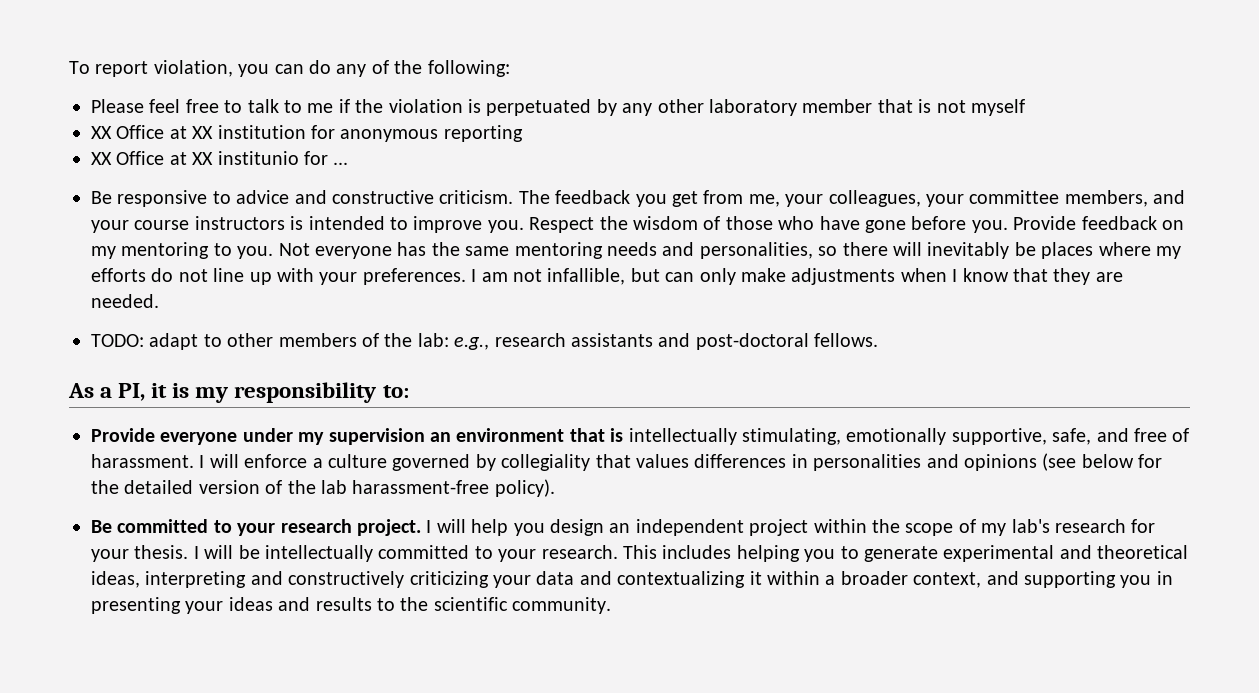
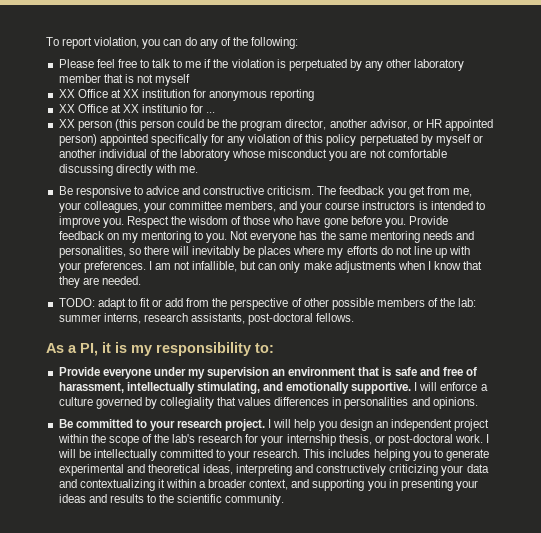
(349, 163) none -> [58,119,494,131] [58,134,483,146] [58,149,447,161] [58,164,198,176] // XX person (this person could be the program director, another advisor, or HR appointed person) appointed specifically for any violation of this policy perpetuated by myself or another individual of the laboratory whose misconduct you are not comfortable discussing directly with me.
[227,333,691,350] other members of the lab: e.g., research assistants and -> [139,298,477,310] [58,313,245,324] fit or add from the perspective of other possible members of the lab: summer interns, research assistants,
[628,428,1190,445] [91,454,194,468] intellectually stimulating, emotionally supportive, safe, and free of harassment. -> [394,367,477,376] [58,382,412,394] safe and free of harassment, intellectually stimulating, and emotionally supportive.
[963,453,1163,471] [91,479,555,497] opinions (see below for the detailed version of the lab harassment-free policy). -> [432,397,478,409] opinions.
[981,523,1007,536] my -> [154,434,170,443] the
[134,545,189,559] thesis. -> [286,434,484,446] internship thesis, or post-doctoral work.

